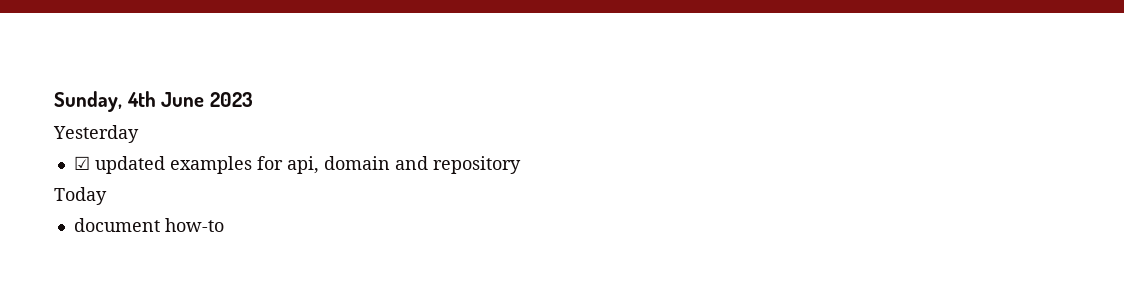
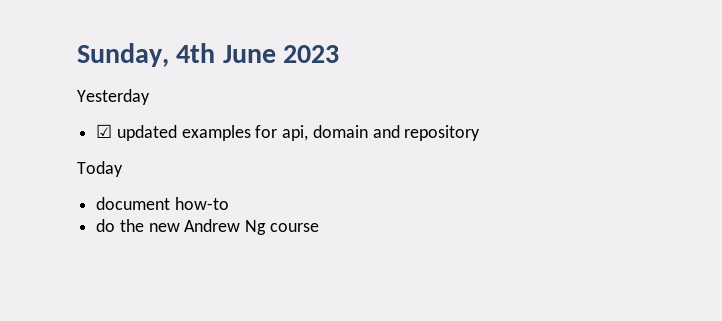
(224, 225) none -> [96,219,319,235] // do the new Andrew Ng course

